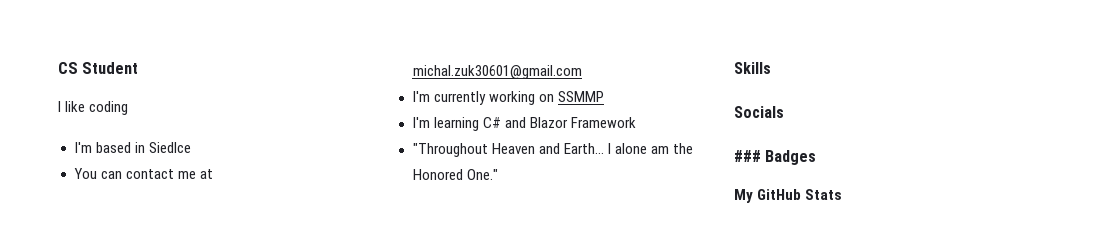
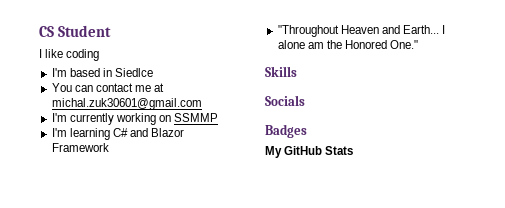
[734,150,761,162] ### -> (305, 100) none

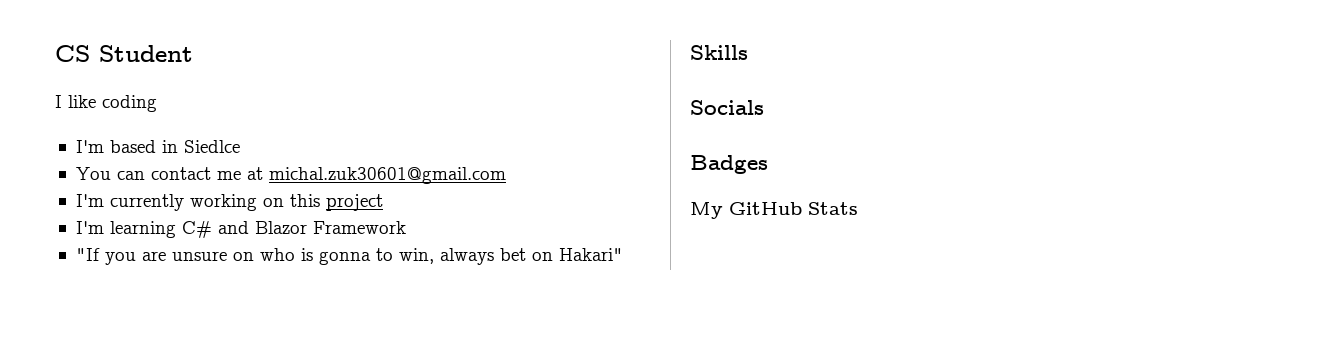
[174,113,219,122] SSMMP -> [289,194,383,211] this project
[277,25,446,37] [277,40,419,49] "Throughout Heaven and Earth... I alone am the Honored One." -> [75,248,623,265] "If you are unsure on who is gonna to win, always bet on Hakari"

